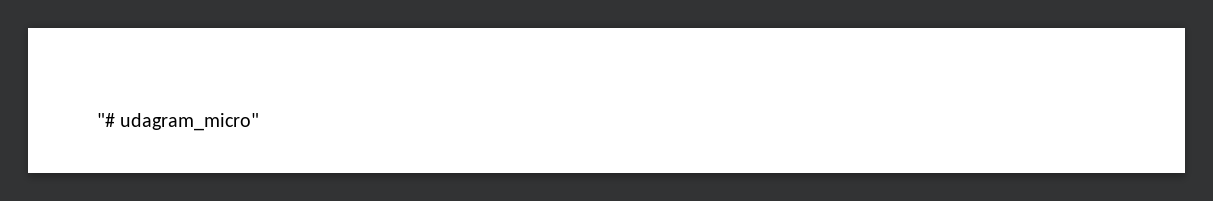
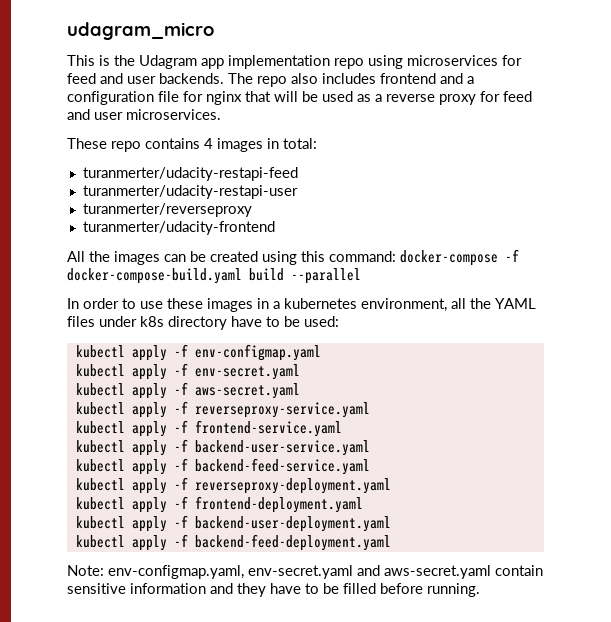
[97,113,260,131] "# udagram_micro" -> [67,22,214,40] [67,55,522,69] [67,73,474,87] [67,91,532,105] [67,109,221,120] [67,138,317,152] [82,167,298,181] [82,185,298,199] [82,203,252,217] [82,221,275,235] [67,249,519,266] [67,268,361,284] [67,298,536,312] [67,316,339,330] [75,344,321,361] [75,363,300,380] [75,382,300,399] [75,401,370,418] [75,420,342,437] [75,439,370,456] [75,458,370,475] [75,477,391,494] [75,496,363,513] [75,515,391,532] [75,534,391,551] [67,565,543,579] [67,583,480,597] udagram_micro // This is the Udagram app implementation repo using microservices for feed and user backends. The repo also includes frontend and a configuration file for nginx that will be used as a reverse proxy for feed and user microservices. // These repo contains 4 images in total: // turanmerter/udacity-restapi-feed // turanmerter/udacity-restapi-user // turanmerter/reverseproxy // turanmerter/udacity-frontend // All the images can be created using this command: docker-compose -f docker-compose-build.yaml build --parallel // In order to use these images in a kubernetes environment, all the YAML files under k8s directory have to be used: // kubectl apply -f env-configmap.yaml // kubectl apply -f env-secret.yaml // kubectl apply -f aws-secret.yaml // kubectl apply -f reverseproxy-service.yaml // kubectl apply -f frontend-service.yaml // kubectl apply -f backend-user-service.yaml // kubectl apply -f backend-feed-service.yaml // kubectl apply -f reverseproxy-deployment.yaml // kubectl apply -f frontend-deployment.yaml // kubectl apply -f backend-user-deployment.yaml // kubectl apply -f backend-feed-deployment.yaml // Note: env-configmap.yaml, env-secret.yaml and aws-secret.yaml contain sensitive information and they have to be filled before running.

